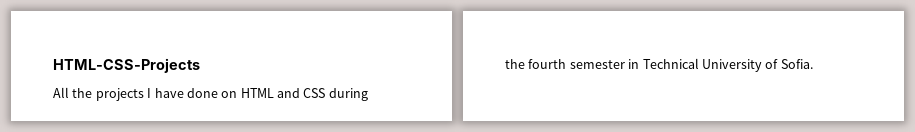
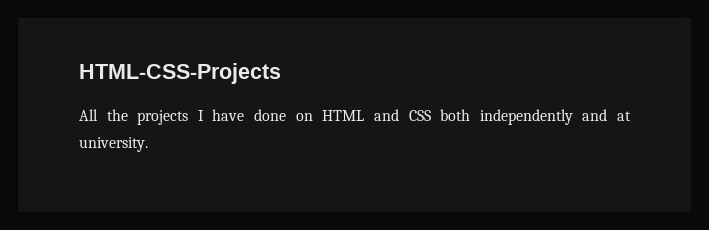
[328,88,368,101] [505,58,813,72] during the fourth semester in Technical University of Sofia. -> [440,109,632,125] [79,137,148,152] both independently and at university.

